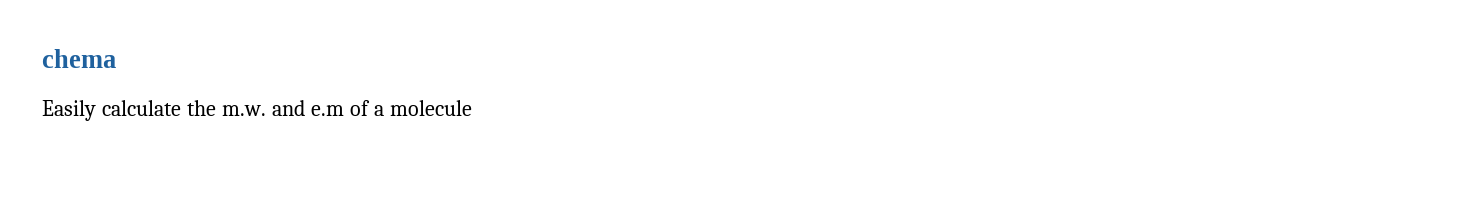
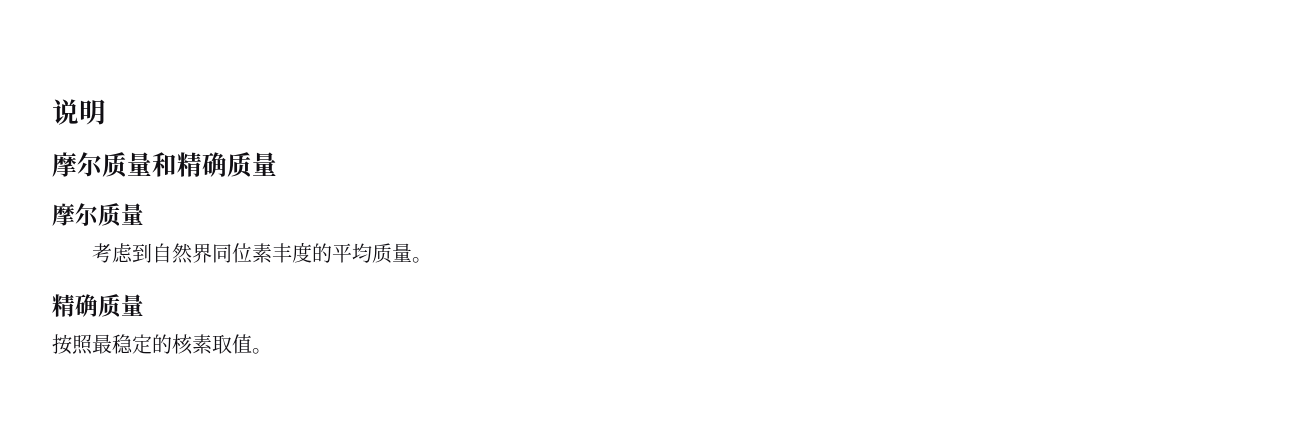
[42,49,116,68] [42,100,472,121] chema // Easily calculate the m.w. and e.m of a molecule -> [52,99,106,125] [52,152,277,177] [52,203,144,226] [92,242,433,264] [52,294,144,317] [52,334,272,355] 说明 // 摩尔质量和精确质量 // 摩尔质量 // 考虑到自然界同位素丰度的平均质量。 // 精确质量 // 按照最稳定的核素取值。

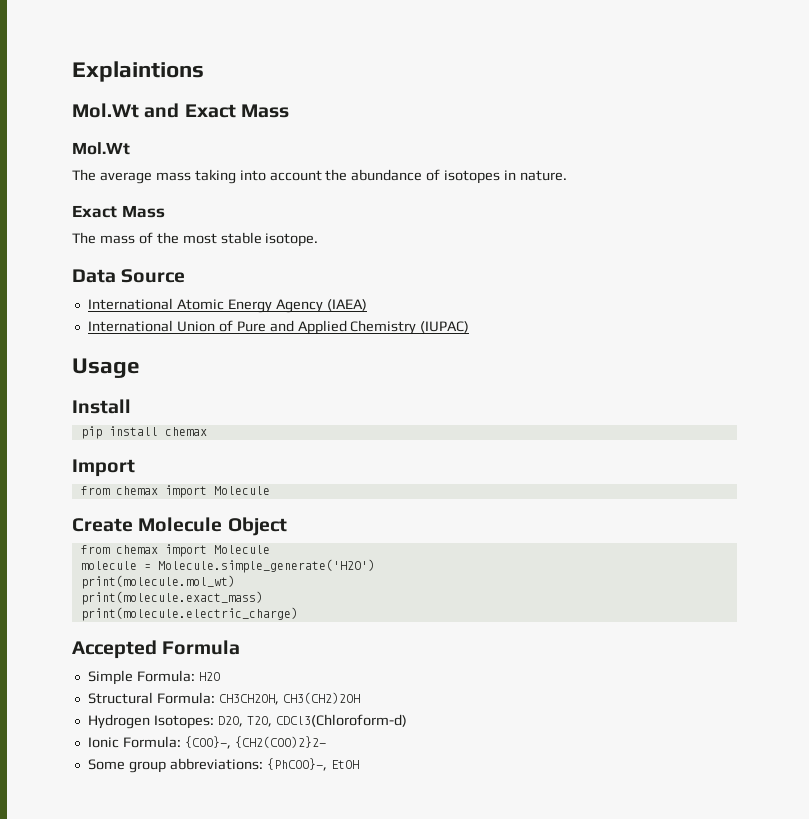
[52,99,106,125] [52,152,277,177] [52,203,144,226] [92,242,433,264] [52,294,144,317] [52,334,272,355] 说明 // 摩尔质量和精确质量 // 摩尔质量 // 考虑到自然界同位素丰度的平均质量。 // 精确质量 // 按照最稳定的核素取值。 -> [72,61,204,82] [72,103,289,118] [72,142,130,155] [72,169,568,184] [72,205,165,218] [72,232,319,247] [72,269,186,283] [87,298,367,313] [87,320,470,335] [72,358,140,378] [72,399,131,414] [80,426,207,439] [72,459,135,477] [80,485,270,498] [72,517,287,536] [80,544,270,557] [80,559,375,573] [80,575,235,589] [80,591,263,605] [80,607,298,621] [72,640,241,659] [87,670,220,685] [87,692,360,705] [87,714,407,729] [87,736,326,749] [87,758,359,773] Explaintions // Mol.Wt and Exact Mass // Mol.Wt // The average mass taking into account the abundance of isotopes in nature. // Exact Mass // The mass of the most stable isotope. // Data Source // International Atomic Energy Agency (IAEA) // International Union of Pure and Applied Chemistry (IUPAC) // Usage // Install // pip install chemax // Import // from chemax import Molecule // Create Molecule Object // from chemax import Molecule // molecule = Molecule.simple_generate('H2O') // print(molecule.mol_wt) // print(molecule.exact_mass) // print(molecule.electric_charge) // Accepted Formula // Simple Formula: H2O // Structural Formula: CH3CH2OH, CH3(CH2)2OH // Hydrogen Isotopes: D2O, T2O, CDCl3(Chloroform-d) // Ionic Formula: {COO}-, {CH2(COO)2}2- // Some group abbreviations: {PhCOO}-, EtOH

